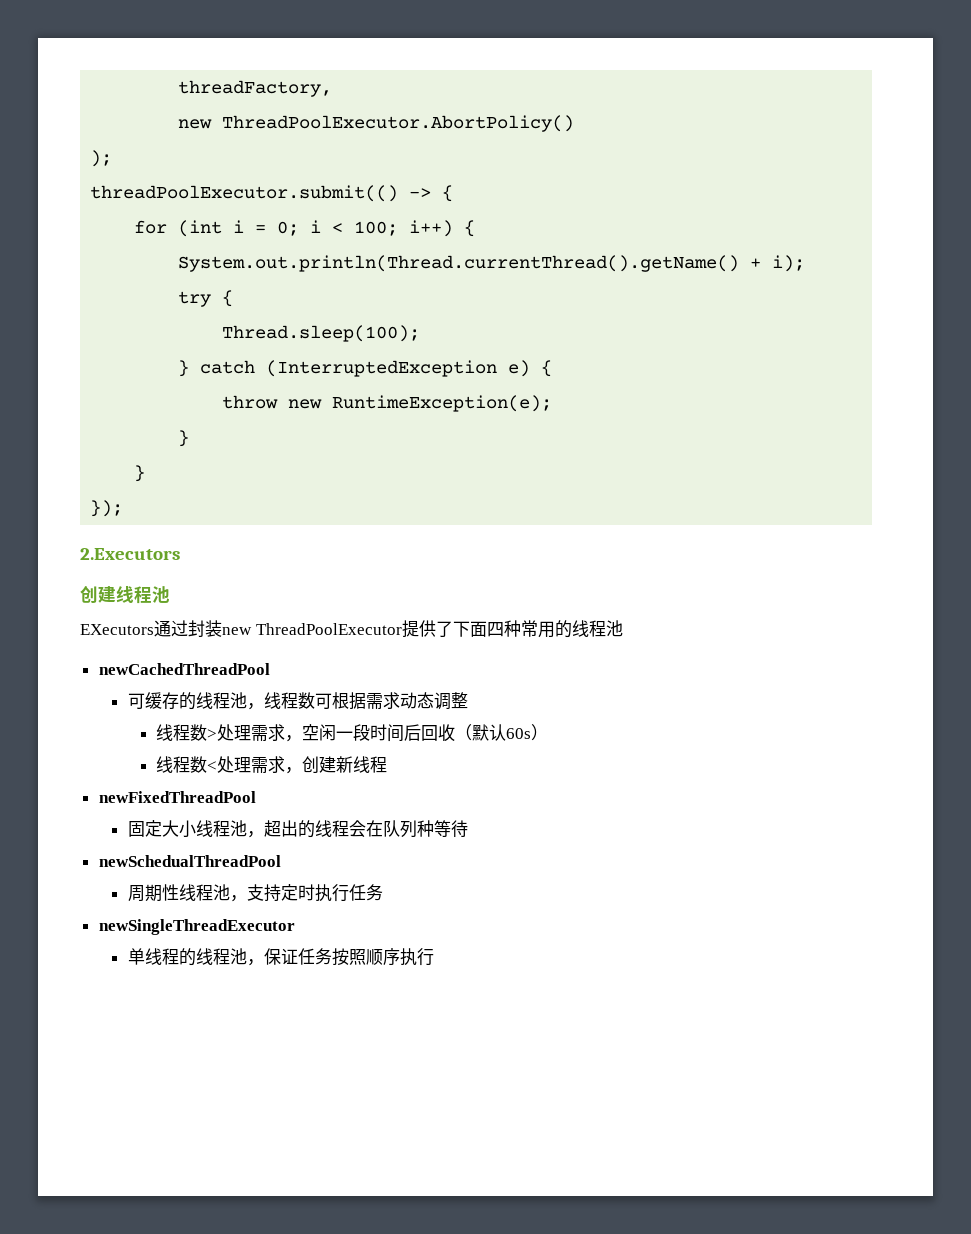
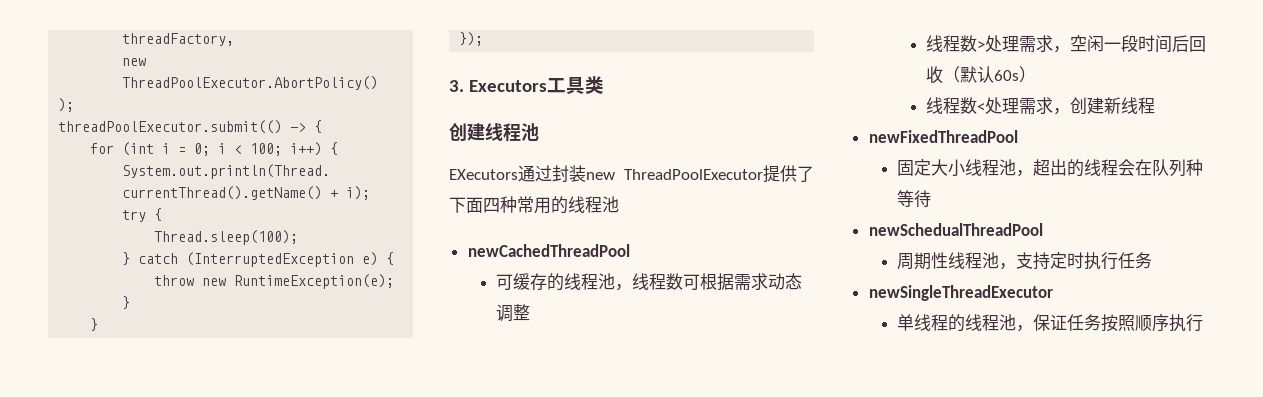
[80,548,180,560] 2.Executors -> [449,76,604,94] 3. Executors工具类

